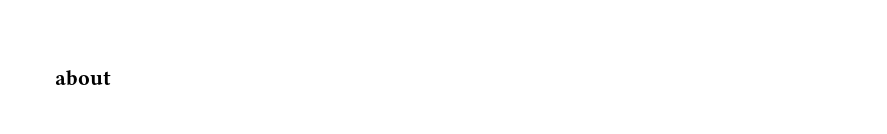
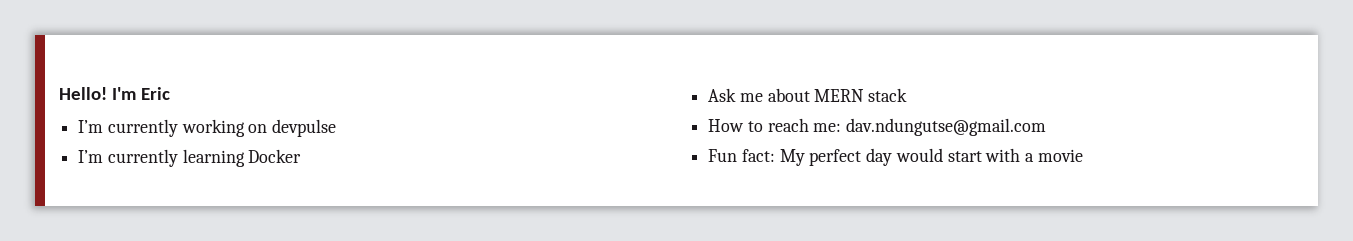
[55,70,111,86] about -> [59,87,171,100] [78,119,337,137] [78,149,302,167] [708,88,908,102] [708,118,1047,136] [708,148,1083,166] Hello! I'm Eric // I’m currently working on devpulse // I’m currently learning Docker // Ask me about MERN stack // How to reach me: dav.ndungutse@gmail.com // Fun fact: My perfect day would start with a movie

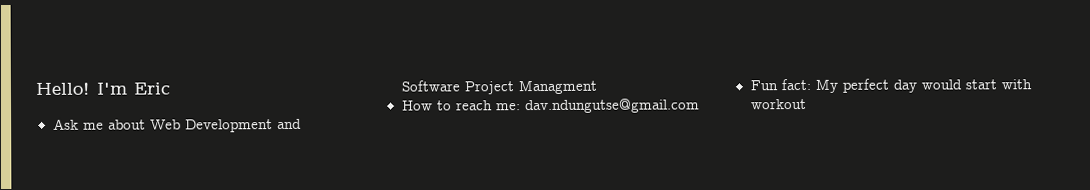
[78,119,337,137] [78,149,302,167] [708,88,908,102] I’m currently working on devpulse // I’m currently learning Docker // Ask me about MERN stack -> [52,118,302,133] [400,79,597,95] Ask me about Web Development and Software Project Managment
[1025,149,1083,162] a movie -> [750,98,807,110] workout

